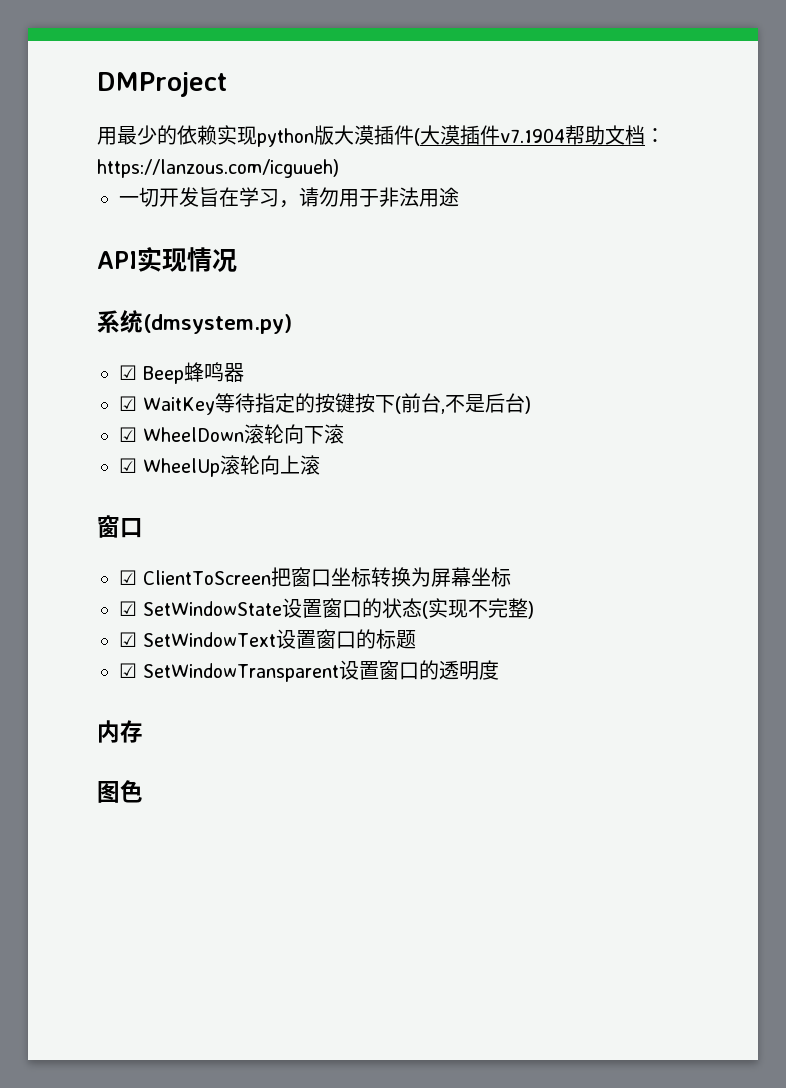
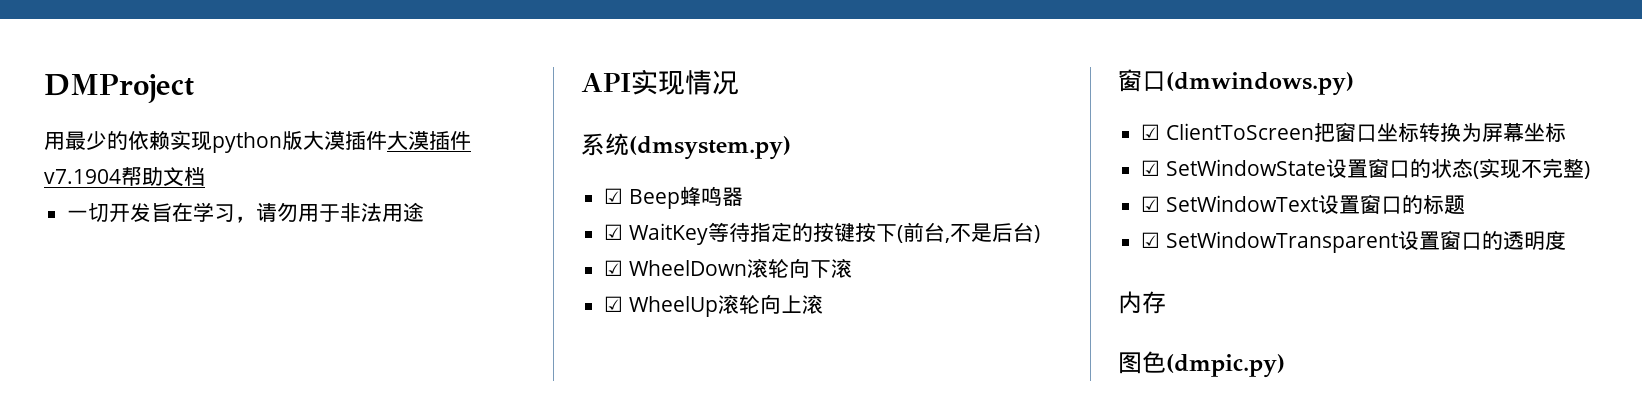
[414,128,420,146] ( -> (387, 140) none
[645,128,665,143] [97,159,339,178] ：https://lanzous.com/icguueh) -> (205, 176) none
(143, 528) none -> [1166,72,1354,96] (dmwindows.py)
(143, 791) none -> [1166,354,1285,378] (dmpic.py)

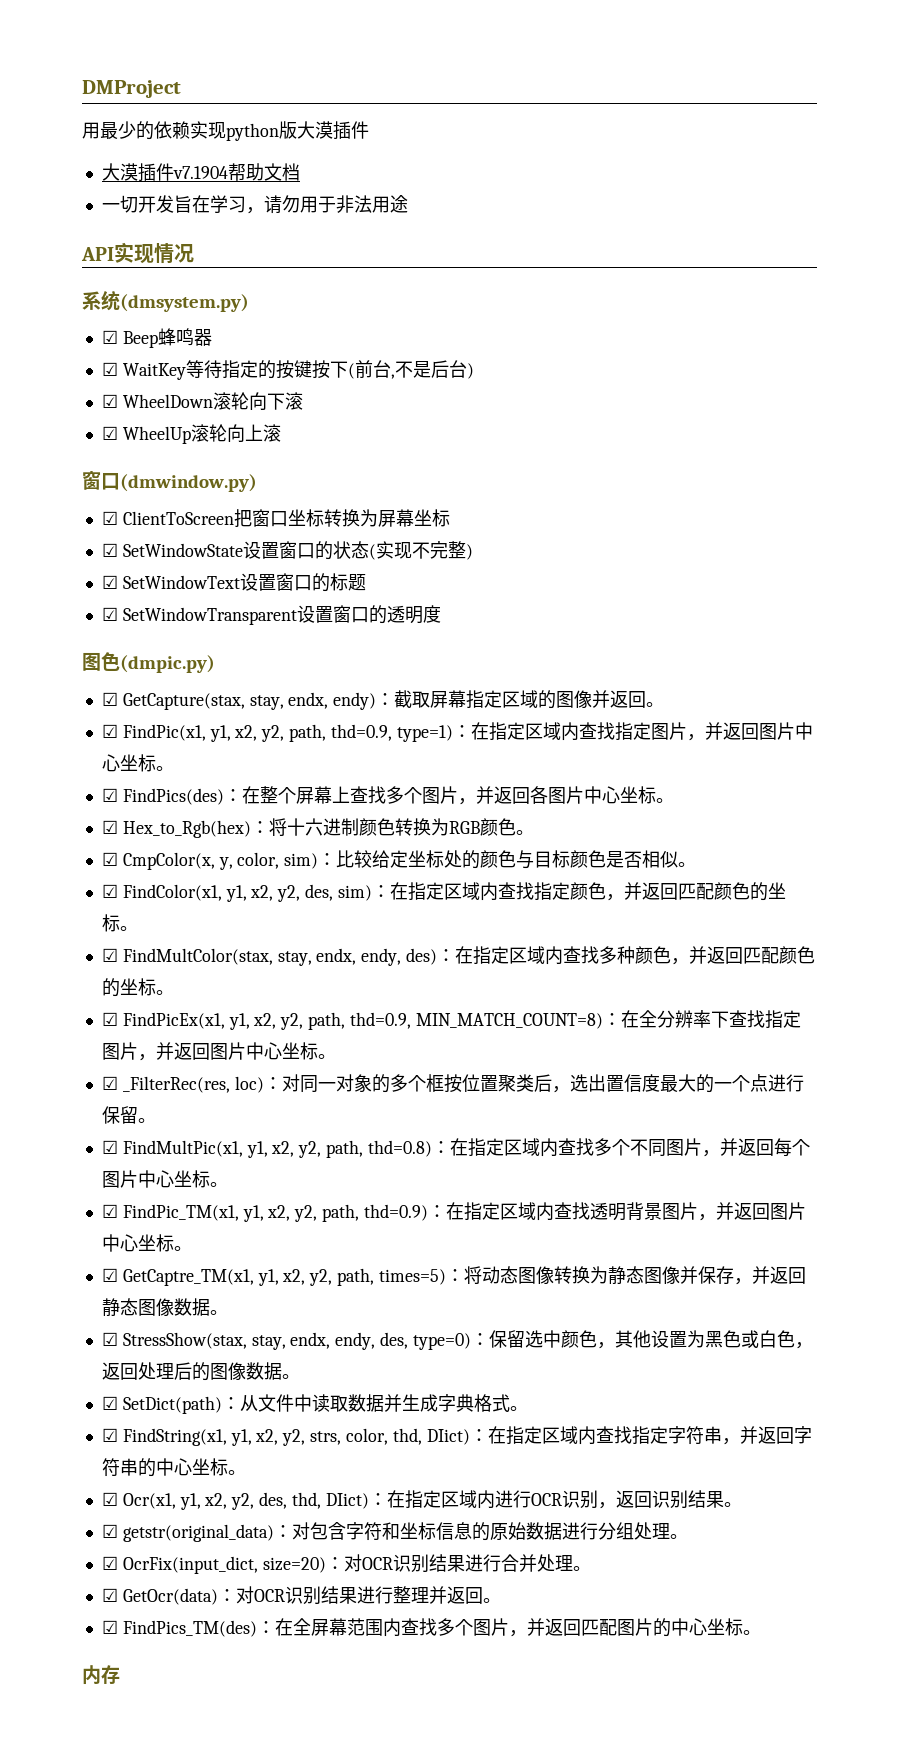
(387, 140) none -> (369, 130) //
[1166,72,1354,96] (dmwindows.py) -> [120,474,257,492] (dmwindow.py)
[1118,291,1166,314] // 内存 -> (441, 614) none
(1285, 366) none -> [101,690,665,710] [101,722,813,742] [101,754,174,772] [101,786,674,805] [101,818,534,838] [101,850,697,870] [101,882,786,902] [101,914,138,932] [101,946,816,966] [101,978,174,997] [101,1010,801,1030] [101,1042,336,1061] [101,1074,804,1093] [101,1106,156,1124] [101,1138,810,1158] [101,1170,228,1188] [101,1202,806,1222] [101,1234,192,1252] [101,1266,806,1286] [101,1298,228,1316] [101,1330,813,1350] [101,1362,300,1381] [101,1394,528,1414] [101,1426,812,1446] [101,1458,246,1477] [101,1490,742,1510] [101,1522,688,1542] [101,1554,591,1574] [101,1586,501,1605] [101,1618,761,1637] [82,1665,120,1685] // ☑ GetCapture(stax, stay, endx, endy)：截取屏幕指定区域的图像并返回。 // ☑ FindPic(x1, y1, x2, y2, path, thd=0.9, type=1)：在指定区域内查找指定图片，并返回图片中心坐标。 // ☑ FindPics(des)：在整个屏幕上查找多个图片，并返回各图片中心坐标。 // ☑ Hex_to_Rgb(hex)：将十六进制颜色转换为RGB颜色。 // ☑ CmpColor(x, y, color, sim)：比较给定坐标处的颜色与目标颜色是否相似。 // ☑ FindColor(x1, y1, x2, y2, des, sim)：在指定区域内查找指定颜色，并返回匹配颜色的坐标。 // ☑ FindMultColor(stax, stay, endx, endy, des)：在指定区域内查找多种颜色，并返回匹配颜色的坐标。 // ☑ FindPicEx(x1, y1, x2, y2, path, thd=0.9, MIN_MATCH_COUNT=8)：在全分辨率下查找指定图片，并返回图片中心坐标。 // ☑ _FilterRec(res, loc)：对同一对象的多个框按位置聚类后，选出置信度最大的一个点进行保留。 // ☑ FindMultPic(x1, y1, x2, y2, path, thd=0.8)：在指定区域内查找多个不同图片，并返回每个图片中心坐标。 // ☑ FindPic_TM(x1, y1, x2, y2, path, thd=0.9)：在指定区域内查找透明背景图片，并返回图片中心坐标。 // ☑ GetCaptre_TM(x1, y1, x2, y2, path, times=5)：将动态图像转换为静态图像并保存，并返回静态图像数据。 // ☑ StressShow(stax, stay, endx, endy, des, type=0)：保留选中颜色，其他设置为黑色或白色，返回处理后的图像数据。 // ☑ SetDict(path)：从文件中读取数据并生成字典格式。 // ☑ FindString(x1, y1, x2, y2, strs, color, thd, DIict)：在指定区域内查找指定字符串，并返回字符串的中心坐标。 // ☑ Ocr(x1, y1, x2, y2, des, thd, DIict)：在指定区域内进行OCR识别，返回识别结果。 // ☑ getstr(original_data)：对包含字符和坐标信息的原始数据进行分组处理。 // ☑ OcrFix(input_dict, size=20)：对OCR识别结果进行合并处理。 // ☑ GetOcr(data)：对OCR识别结果进行整理并返回。 // ☑ FindPics_TM(des)：在全屏幕范围内查找多个图片，并返回匹配图片的中心坐标。 // 内存

